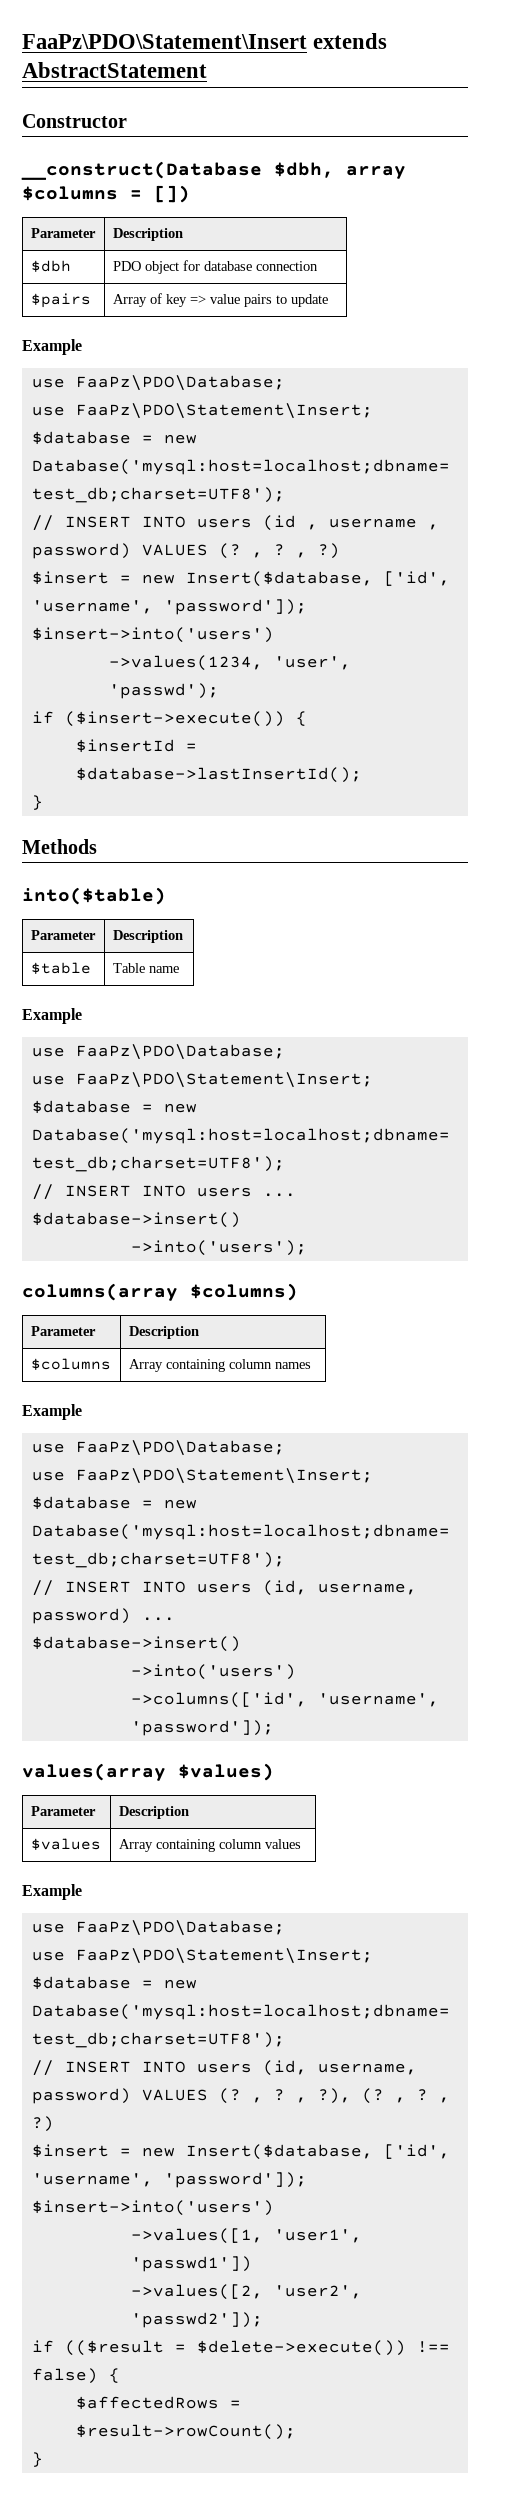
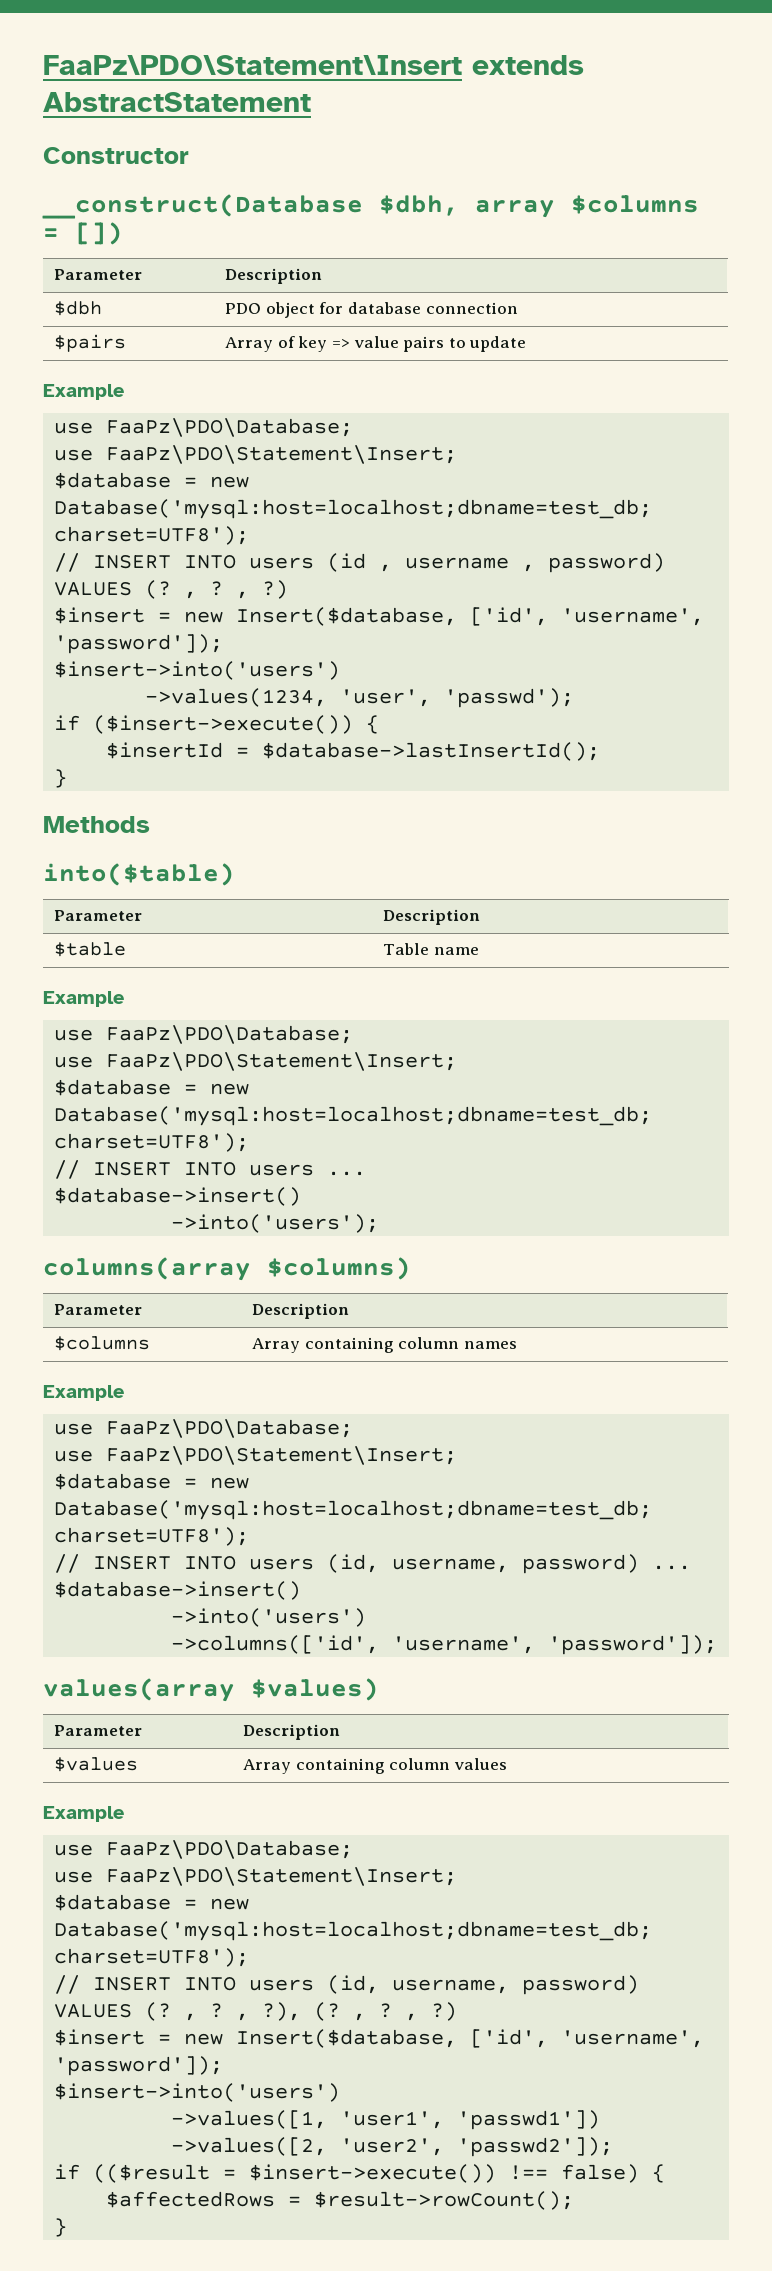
[196,2340,406,2356] $delete->execute()) -> [249,2164,497,2183] $insert->execute())

